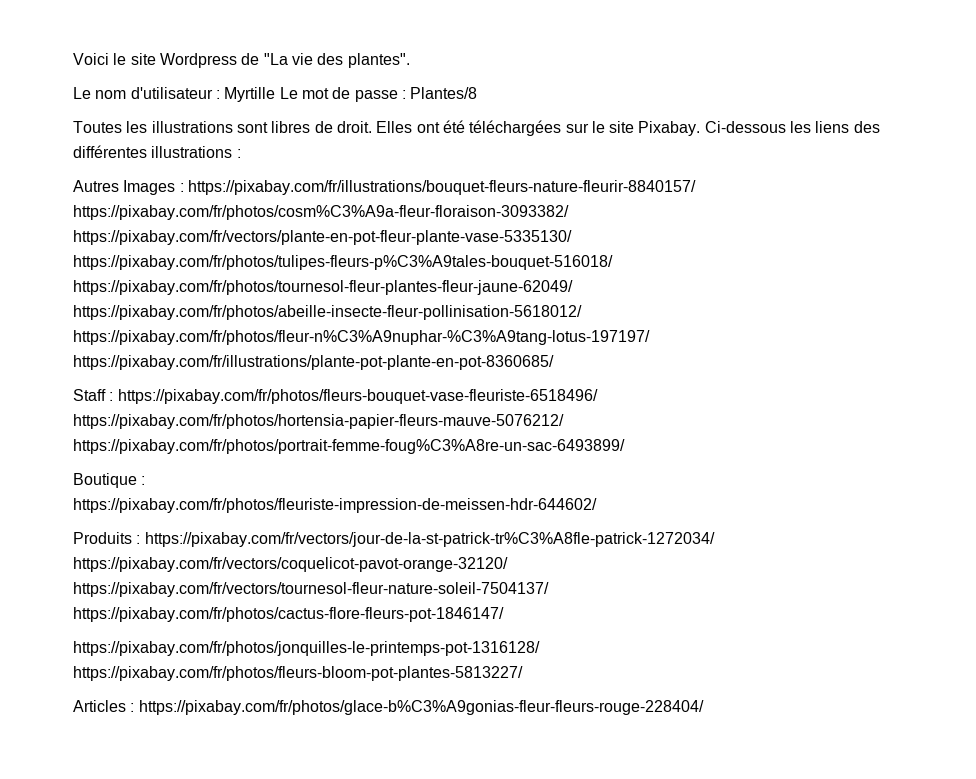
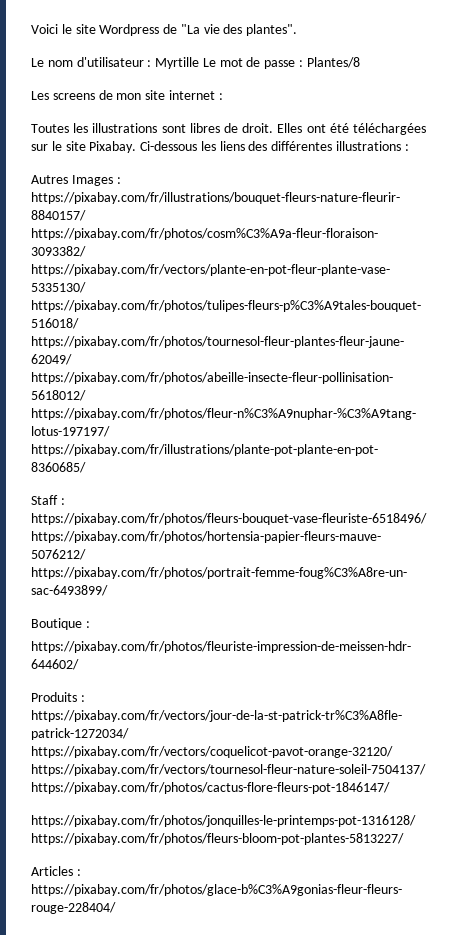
(478, 93) none -> [31,90,223,100] // Les screens de mon site internet :

